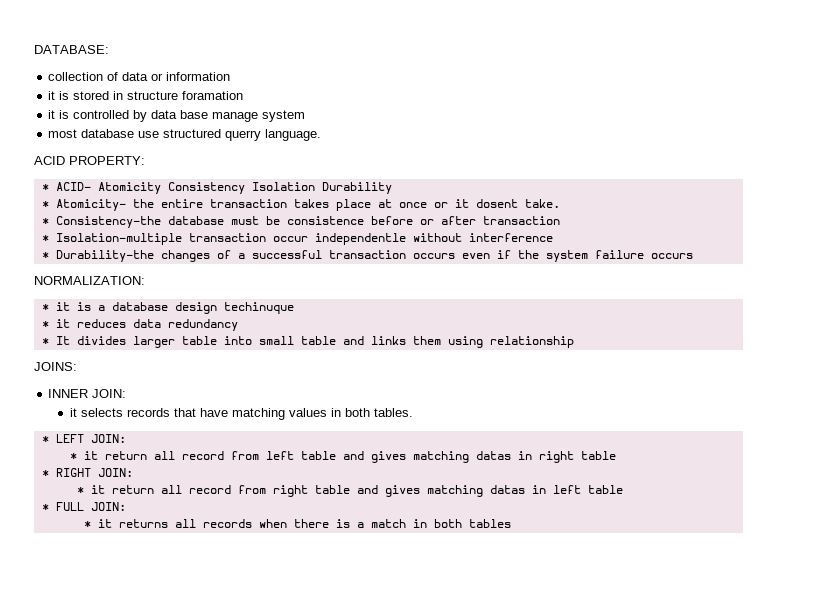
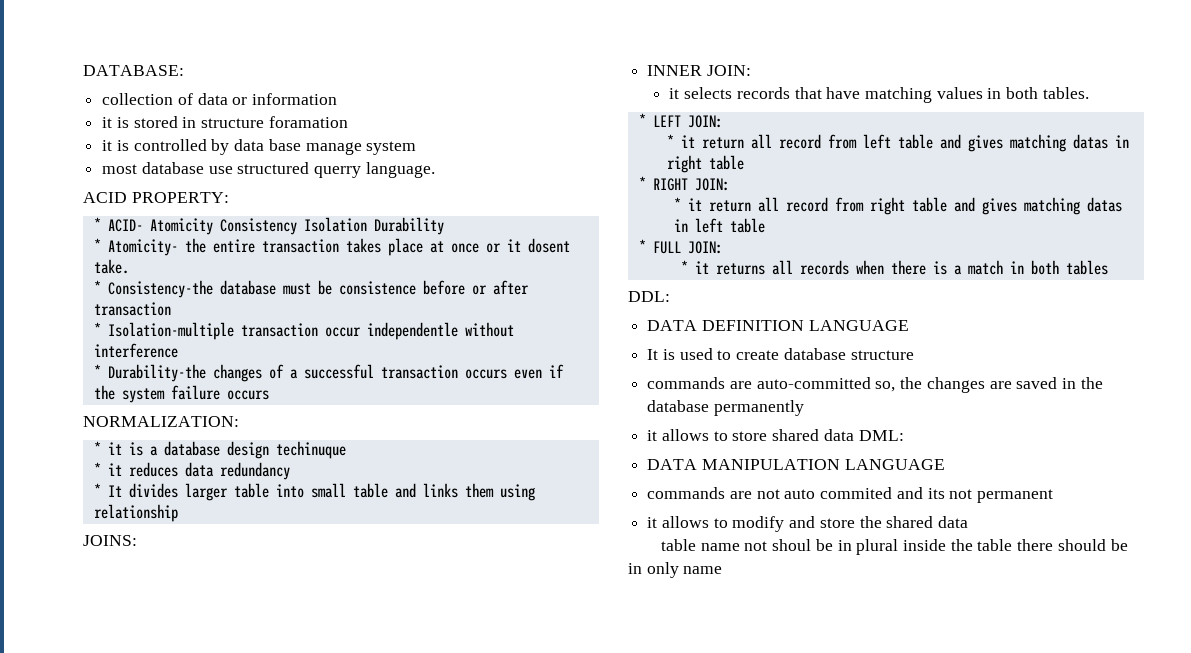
(511, 523) none -> [628,291,670,302] [647,320,909,331] [647,348,914,360] [647,377,1103,393] [647,400,804,416] [647,429,904,441] [647,459,945,470] [647,487,1054,503] [647,516,969,532] [660,539,1128,555] [628,562,723,578] // DDL: // DATA DEFINITION LANGUAGE // It is used to create database structure // commands are auto-committed so, the changes are saved in the database permanently // it allows to store shared data DML: // DATA MANIPULATION LANGUAGE // commands are not auto commited and its not permanent // it allows to modify and store the shared data // table name not shoul be in plural inside the table there should be in only name

